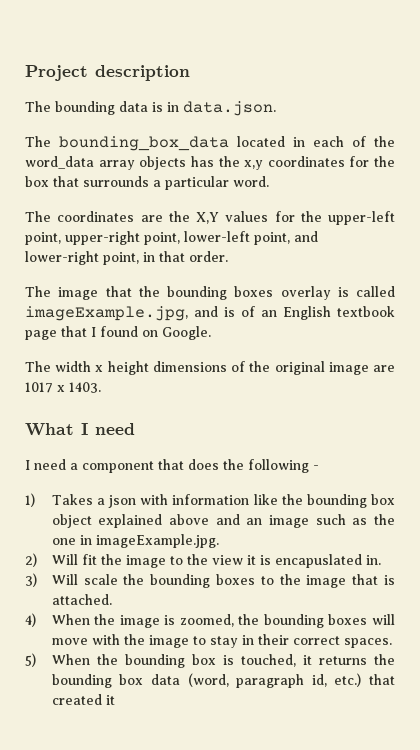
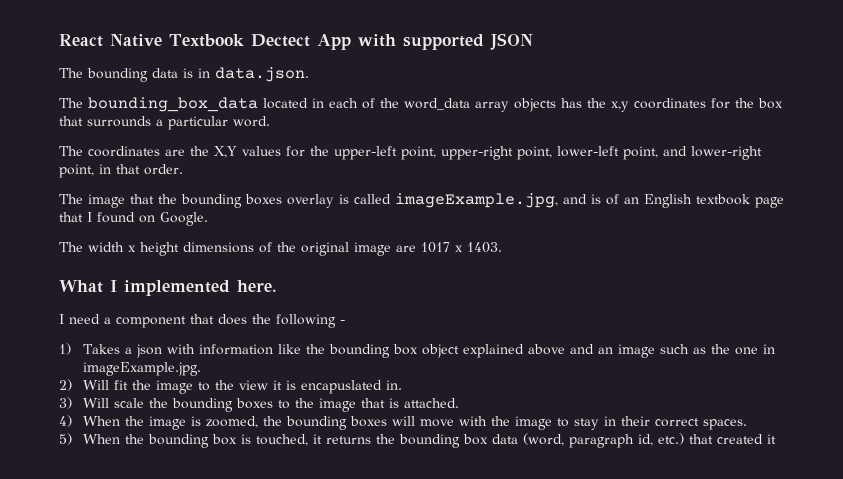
[25,65,190,81] Project description -> [59,33,533,50] React Native Textbook Dectect App with supported JSON
[95,423,135,435] need -> [124,280,277,296] implemented here.

